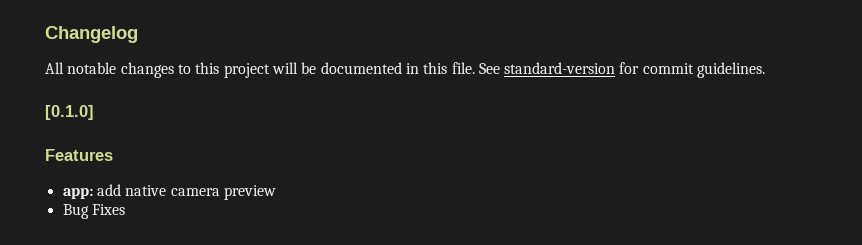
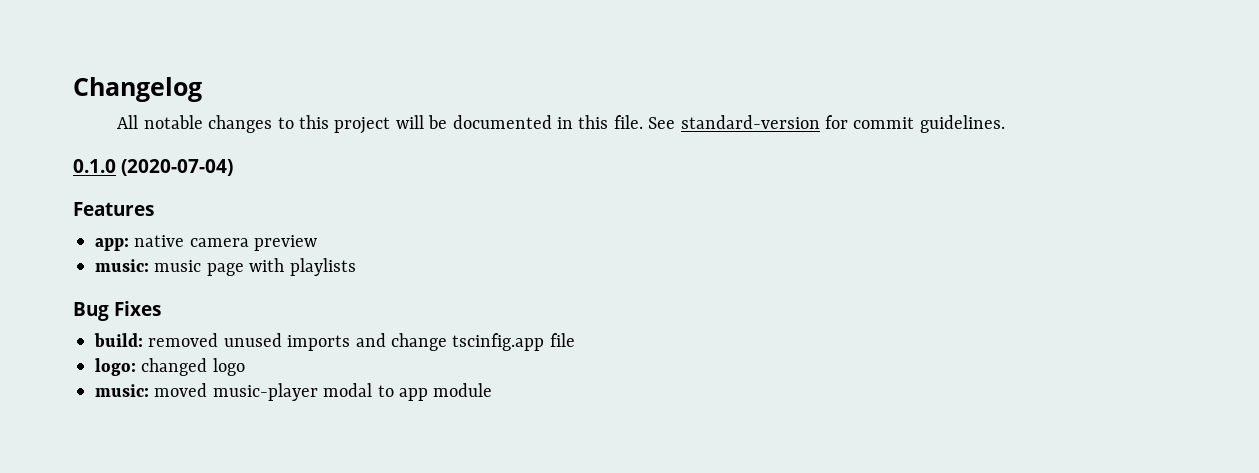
[45,105,94,120] [0.1.0] -> [73,159,233,176] 0.1.0 (2020-07-04)
[96,184,121,196] add -> (129, 244) none
[62,204,125,219] Bug Fixes -> [95,258,356,276] [73,301,161,321] [94,333,575,351] [95,358,245,376] [95,383,493,401] music: music page with playlists // Bug Fixes // build: removed unused imports and change tscinfig.app file // logo: changed logo // music: moved music-player modal to app module

